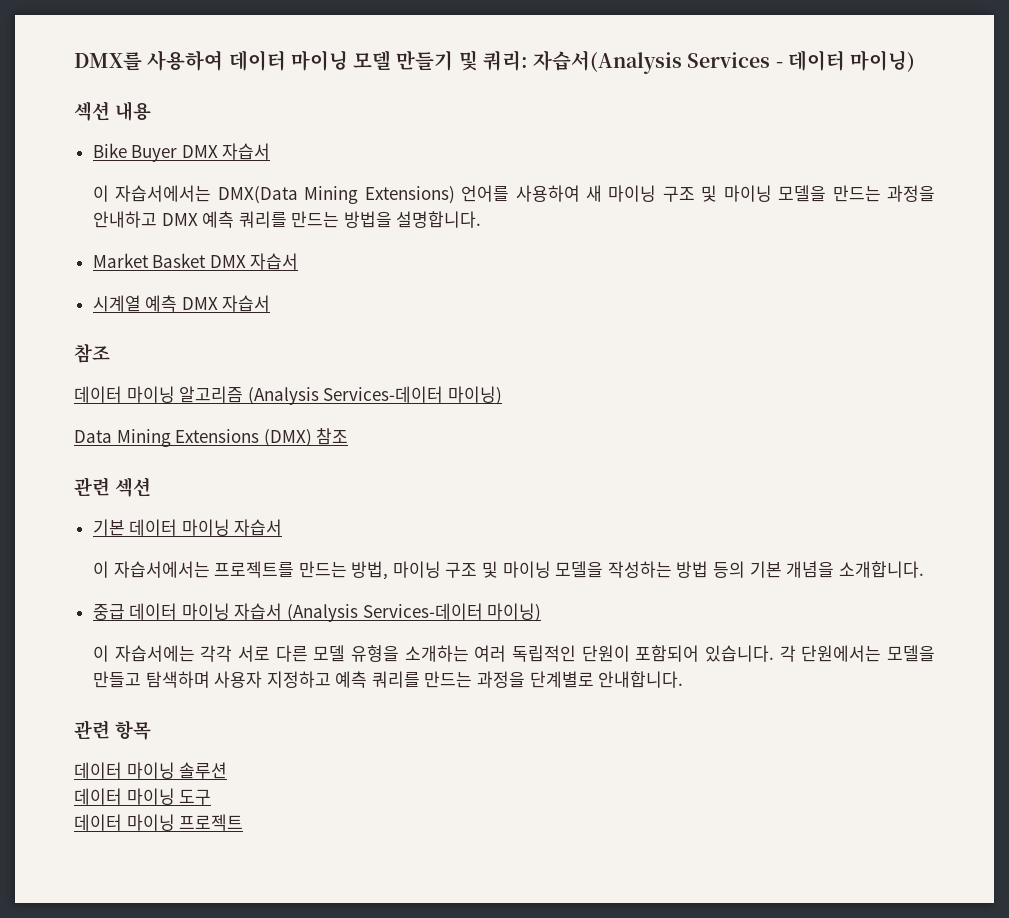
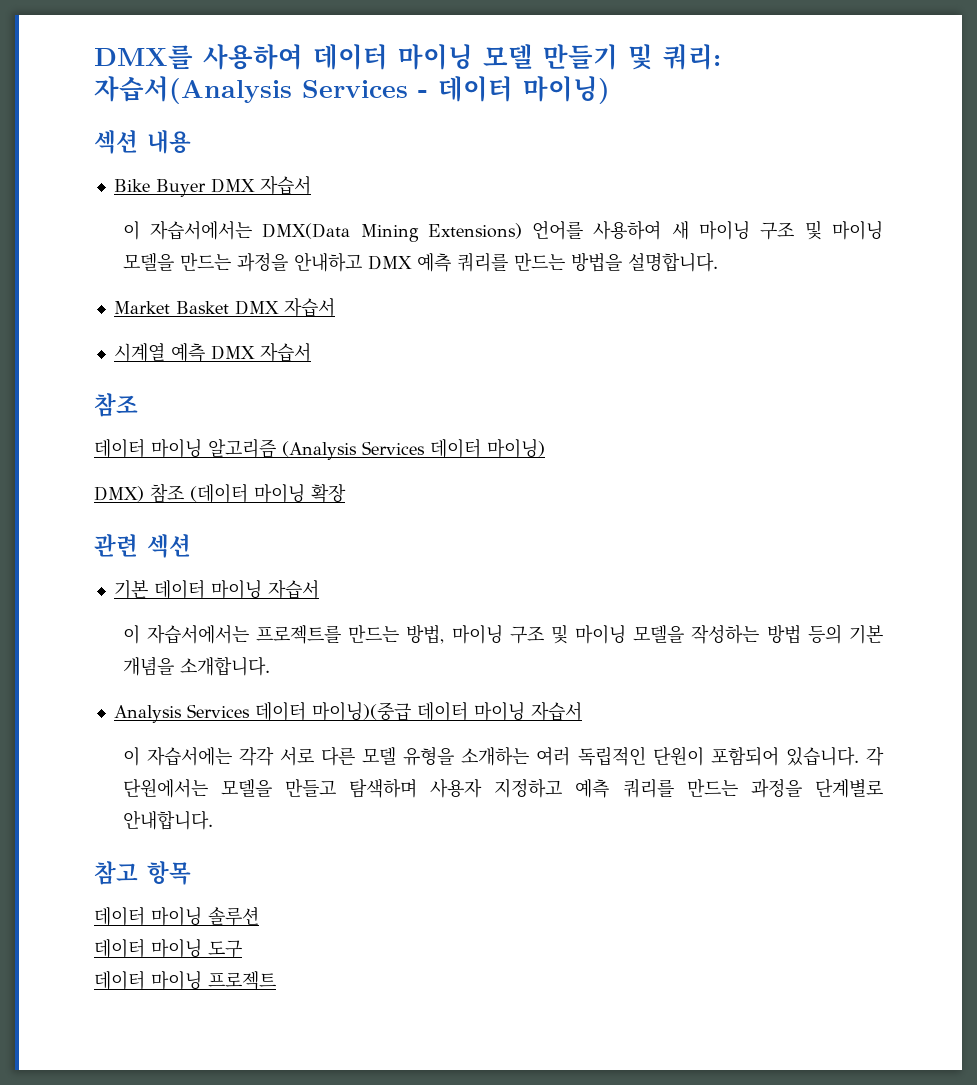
[323,386,502,405] [74,428,349,447] Services-데이터 마이닝) // Data Mining Extensions (DMX) 참조 -> [362,438,545,458] [94,483,346,503] Services 데이터 마이닝) // DMX) 참조 (데이터 마이닝 확장
[92,603,542,622] 중급 데이터 마이닝 자습서 (Analysis Services-데이터 마이닝) -> [113,701,582,723] Analysis Services 데이터 마이닝)(중급 데이터 마이닝 자습서
[74,720,110,739] 관련 -> [94,861,138,885] 참고

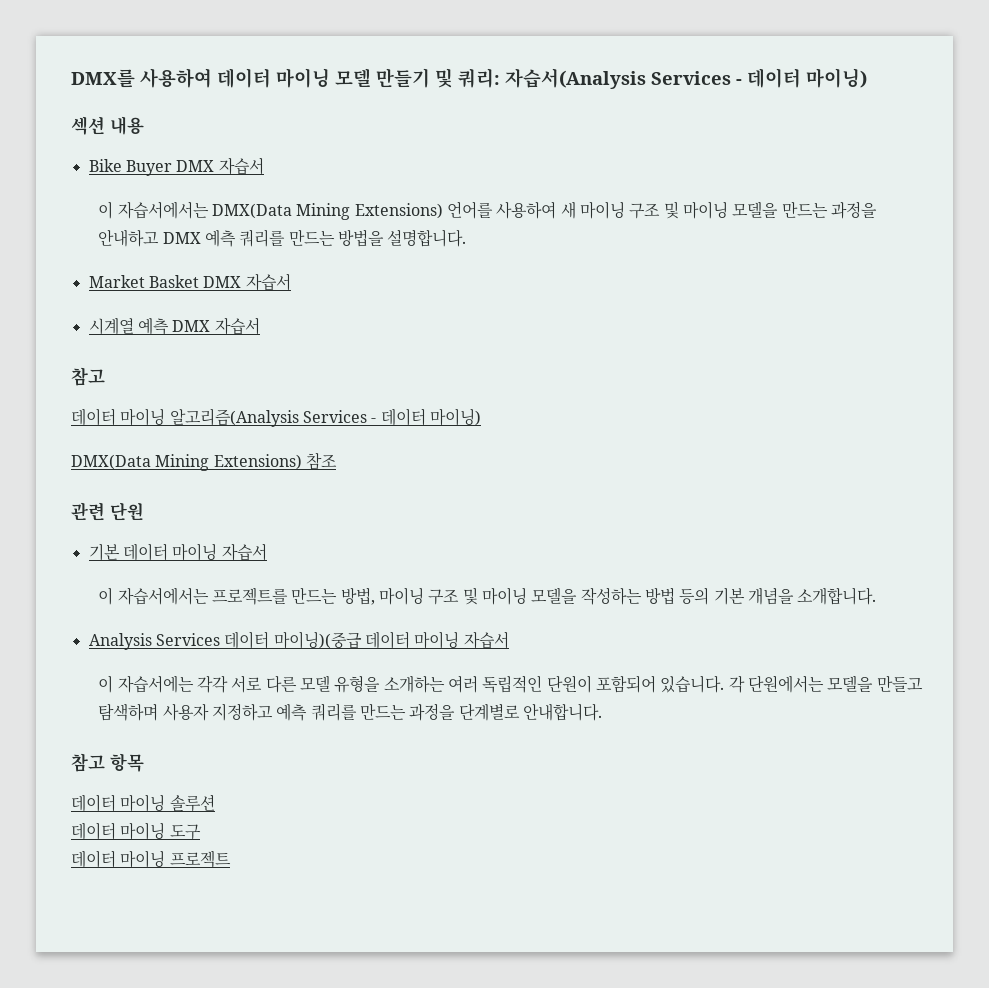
[94,393,138,417] [94,438,545,460] [94,483,346,503] 참조 // 데이터 마이닝 알고리즘 (Analysis Services 데이터 마이닝) // DMX) 참조 (데이터 마이닝 확장 -> [71,367,105,386] [71,408,481,427] [71,452,337,471] 참고 // 데이터 마이닝 알고리즘(Analysis Services - 데이터 마이닝) // DMX(Data Mining Extensions) 참조
[147,534,191,558] 섹션 -> [110,502,144,521] 단원

